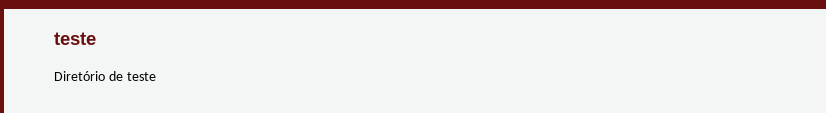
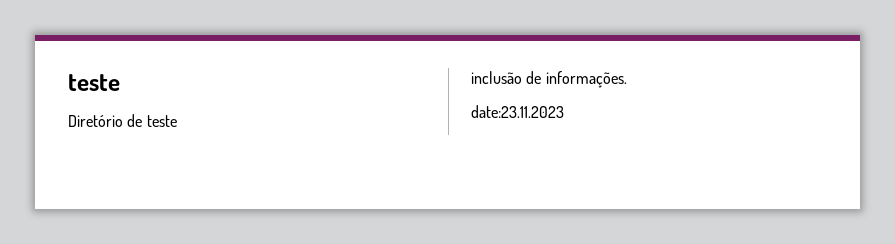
(156, 76) none -> [471,71,627,88] [471,105,564,118] // inclusão de informações. // date:23.11.2023

